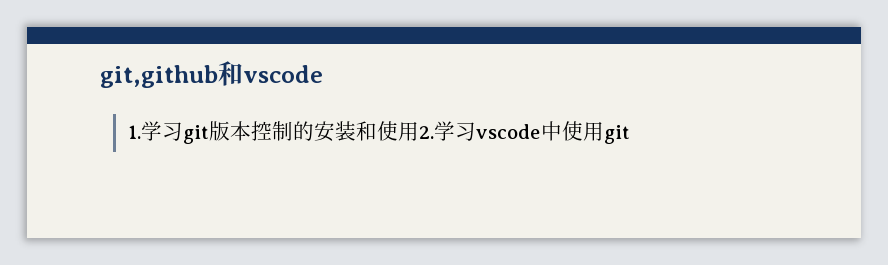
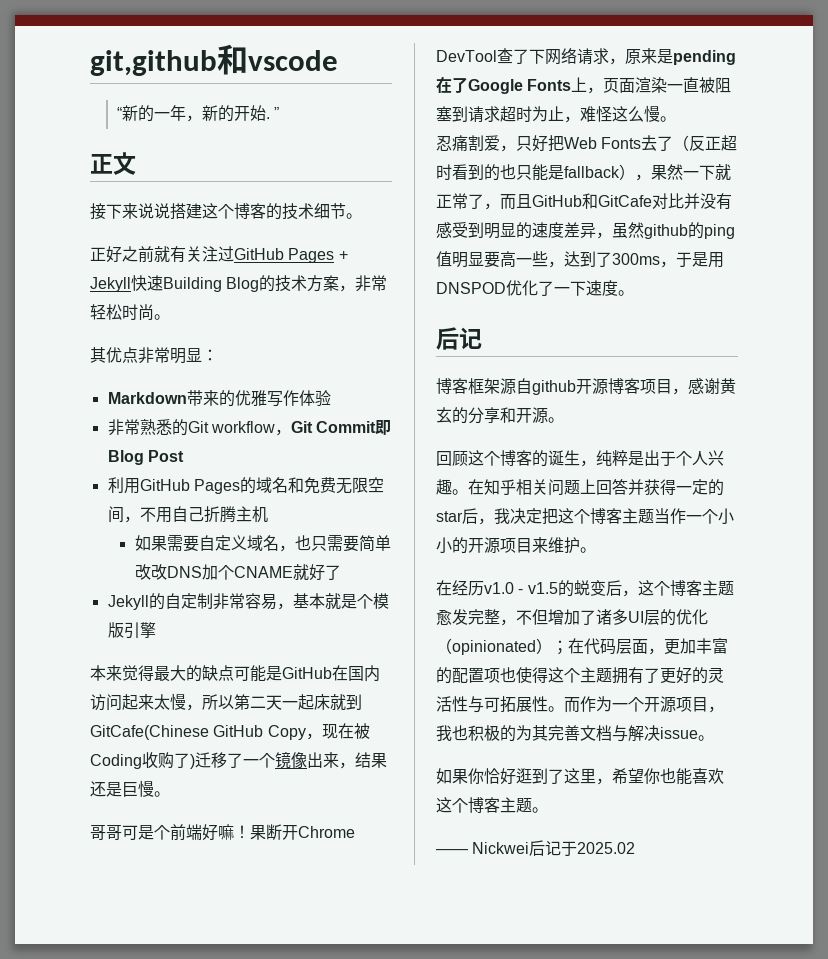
[127,121,630,144] 1.学习git版本控制的安装和使用2.学习vscode中使用git -> [117,105,280,122] [90,152,136,175] [90,203,362,220] [90,246,348,263] [90,275,388,292] [90,304,170,321] [90,347,218,364] [107,390,331,407] [107,419,392,436] [107,450,184,465] [107,477,384,494] [107,506,268,523] [134,535,391,552] [134,564,341,581] [107,593,389,610] [107,622,156,639] [90,665,380,682] [90,693,362,711] [90,723,370,740] [90,751,387,769] [90,780,170,797] [90,824,355,841] [436,47,736,65] [436,76,732,94] [436,105,676,123] [436,135,738,152] [436,164,731,181] [436,193,732,210] [436,222,735,239] [436,251,724,268] [436,280,634,296] [436,327,482,350] [436,378,736,395] [436,407,564,424] [436,450,724,467] [436,479,724,496] [436,508,734,525] [436,537,596,554] [436,580,734,597] [436,609,708,626] [436,638,728,655] [436,667,724,684] [436,696,724,713] [436,725,714,742] [436,768,724,785] [436,797,548,813] [436,840,636,856] “新的一年，新的开始. ” // 正文 // 接下来说说搭建这个博客的技术细节。 // 正好之前就有关注过GitHub Pages + Jekyll快速Building Blog的技术方案，非常轻松时尚。 // 其优点非常明显： // Markdown带来的优雅写作体验 // 非常熟悉的Git workflow，Git Commit即Blog Post // 利用GitHub Pages的域名和免费无限空间，不用自己折腾主机 // 如果需要自定义域名，也只需要简单改改DNS加个CNAME就好了 // Jekyll的自定制非常容易，基本就是个模版引擎 // 本来觉得最大的缺点可能是GitHub在国内访问起来太慢，所以第二天一起床就到GitCafe(Chinese GitHub Copy，现在被Coding收购了)迁移了一个镜像出来，结果还是巨慢。 // 哥哥可是个前端好嘛！果断开Chrome DevTool查了下网络请求，原来是pending在了Google Fonts上，页面渲染一直被阻塞到请求超时为止，难怪这么慢。 // 忍痛割爱，只好把Web Fonts去了（反正超时看到的也只能是fallback），果然一下就正常了，而且GitHub和GitCafe对比并没有感受到明显的速度差异，虽然github的ping值明显要高一些，达到了300ms，于是用DNSPOD优化了一下速度。 // 后记 // 博客框架源自github开源博客项目，感谢黄玄的分享和开源。 // 回顾这个博客的诞生，纯粹是出于个人兴趣。在知乎相关问题上回答并获得一定的star后，我决定把这个博客主题当作一个小小的开源项目来维护。 // 在经历v1.0 - v1.5的蜕变后，这个博客主题愈发完整，不但增加了诸多UI层的优化（opinionated）；在代码层面，更加丰富的配置项也使得这个主题拥有了更好的灵活性与可拓展性。而作为一个开源项目，我也积极的为其完善文档与解决issue。 // 如果你恰好逛到了这里，希望你也能喜欢这个博客主题。 // —— Nickwei后记于2025.02

